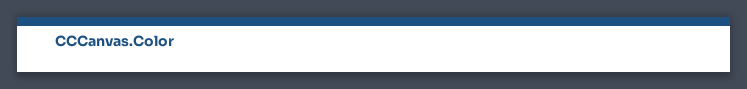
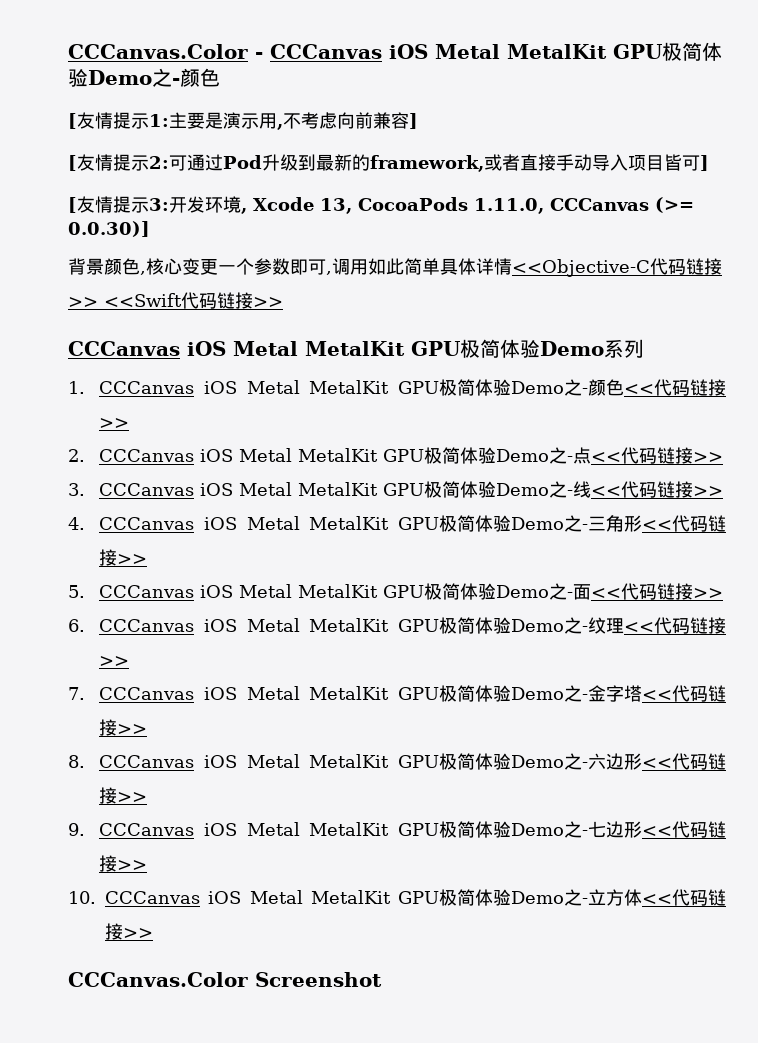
[55,35,174,47] CCCanvas.Color -> [68,42,722,61] [68,68,220,87] [68,112,418,130] [68,154,709,172] [68,196,694,214] [68,221,150,237] [68,258,722,277] [68,292,283,309] [68,339,644,358] [68,379,726,396] [99,418,130,428] [68,447,724,464] [68,481,724,498] [68,515,726,532] [99,549,148,566] [68,583,724,600] [68,617,726,634] [99,656,130,666] [68,685,726,702] [99,719,148,736] [68,753,726,770] [99,787,148,804] [68,821,726,838] [99,855,148,872] [68,889,726,906] [105,923,153,940] [68,972,382,987] CCCanvas.Color - CCCanvas iOS Metal MetalKit GPU极简体验Demo之-颜色 // [友情提示1:主要是演示用,不考虑向前兼容] // [友情提示2:可通过Pod升级到最新的framework,或者直接手动导入项目皆可] // [友情提示3:开发环境, Xcode 13, CocoaPods 1.11.0, CCCanvas (>= 0.0.30)] // 背景颜色,核心变更一个参数即可,调用如此简单具体详情<<Objective-C代码链接>> <<Swift代码链接>> // CCCanvas iOS Metal MetalKit GPU极简体验Demo系列 // 1. CCCanvas iOS Metal MetalKit GPU极简体验Demo之-颜色<<代码链接>> // 2. CCCanvas iOS Metal MetalKit GPU极简体验Demo之-点<<代码链接>> // 3. CCCanvas iOS Metal MetalKit GPU极简体验Demo之-线<<代码链接>> // 4. CCCanvas iOS Metal MetalKit GPU极简体验Demo之-三角形<<代码链接>> // 5. CCCanvas iOS Metal MetalKit GPU极简体验Demo之-面<<代码链接>> // 6. CCCanvas iOS Metal MetalKit GPU极简体验Demo之-纹理<<代码链接>> // 7. CCCanvas iOS Metal MetalKit GPU极简体验Demo之-金字塔<<代码链接>> // 8. CCCanvas iOS Metal MetalKit GPU极简体验Demo之-六边形<<代码链接>> // 9. CCCanvas iOS Metal MetalKit GPU极简体验Demo之-七边形<<代码链接>> // 10. CCCanvas iOS Metal MetalKit GPU极简体验Demo之-立方体<<代码链接>> // CCCanvas.Color Screenshot

